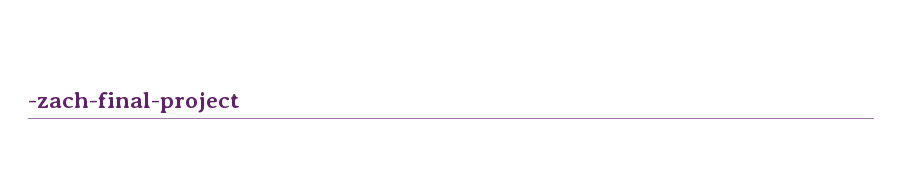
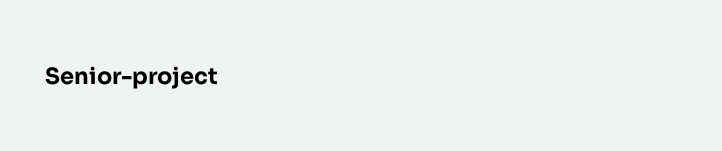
[28,92,240,113] -zach-final-project -> [45,66,218,89] Senior-project

